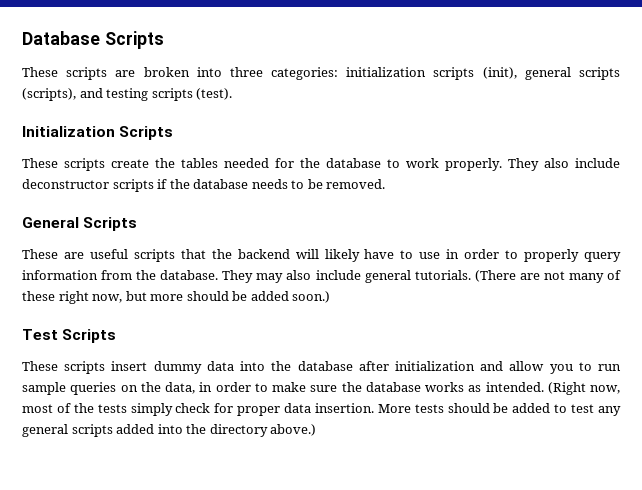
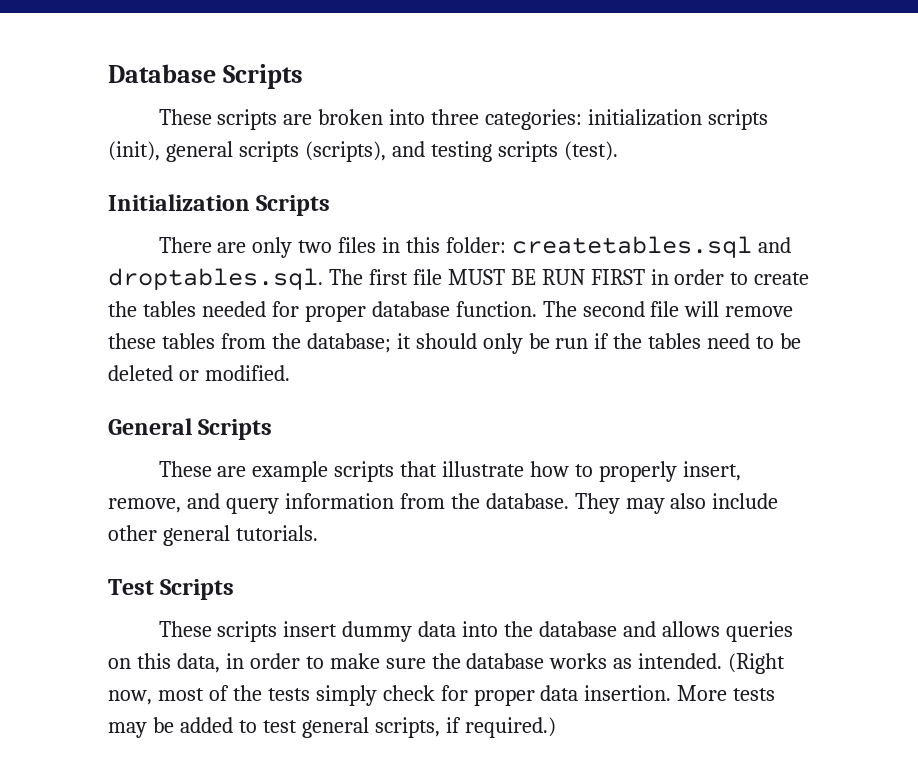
[22,158,105,171] These scripts -> [158,236,791,258] [108,268,749,290] There are only two files in this folder: createtables.sql and droptables.sql. The first file MUST BE RUN FIRST in order to
[300,158,620,171] [22,179,386,192] the database to work properly. They also include deconstructor scripts if the database needs to be removed. -> [304,301,794,322] [108,333,802,354] [108,365,290,381] proper database function. The second file will remove these tables from the database; it should only be run if the tables need to be deleted or modified.
[89,249,128,259] useful -> [252,461,329,482] example
[211,249,580,262] the backend will likely have to use in order to properly -> [442,461,741,482] [108,493,220,513] illustrate how to properly insert, remove, and
(361, 275) none -> [108,525,157,541] other
[474,270,621,283] [22,291,331,304] (There are not many of these right now, but more should be added soon.) -> (318, 533) none
[358,361,621,374] [22,382,66,395] after initialization and allow you to run sample -> [623,621,720,637] and allows
[140,382,161,392] the -> [136,653,171,669] this
[447,403,490,413] should -> [108,722,147,738] may
[597,406,621,416] [22,424,317,437] any general scripts added into the directory above.) -> [301,717,556,738] general scripts, if required.)

